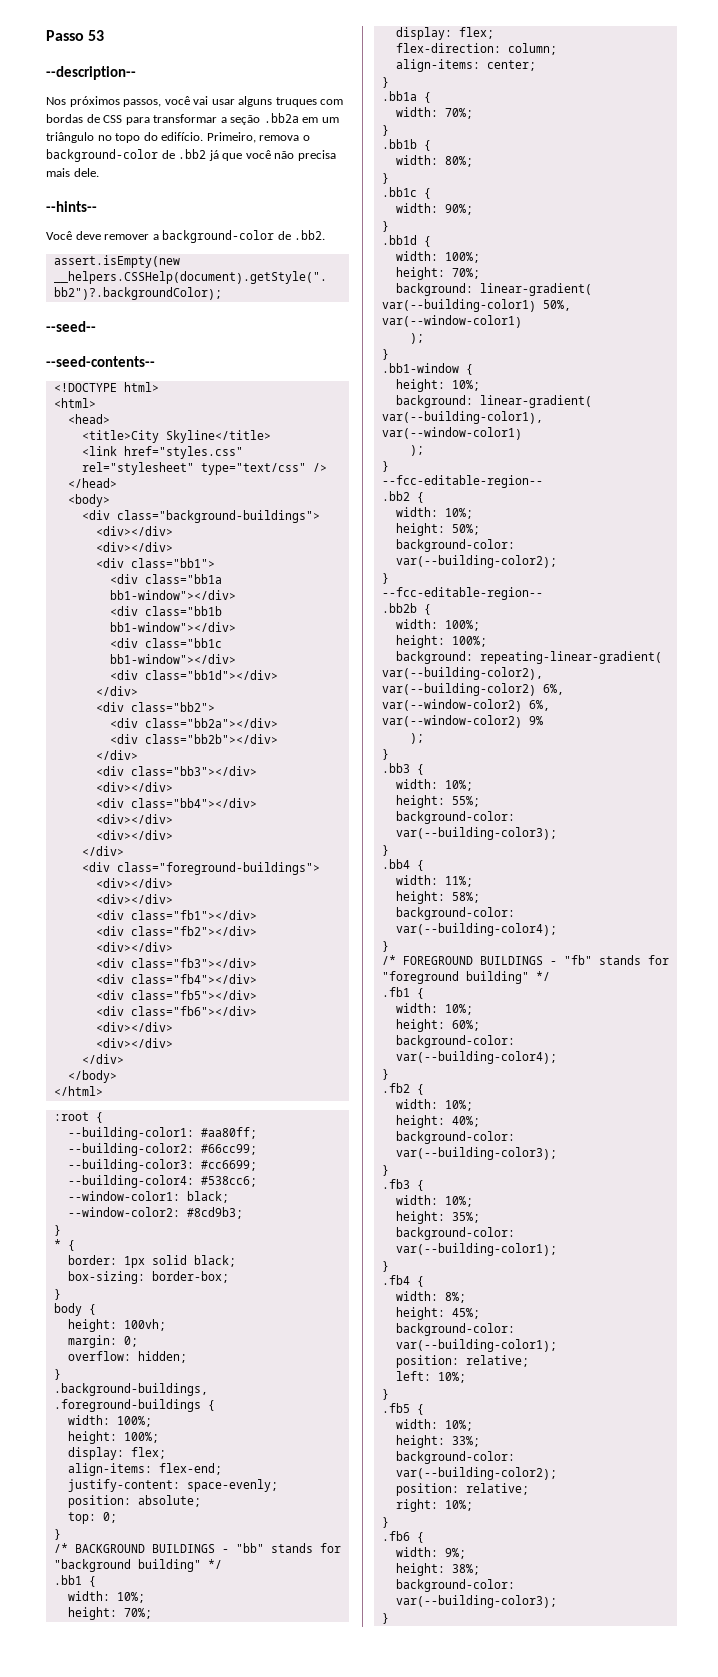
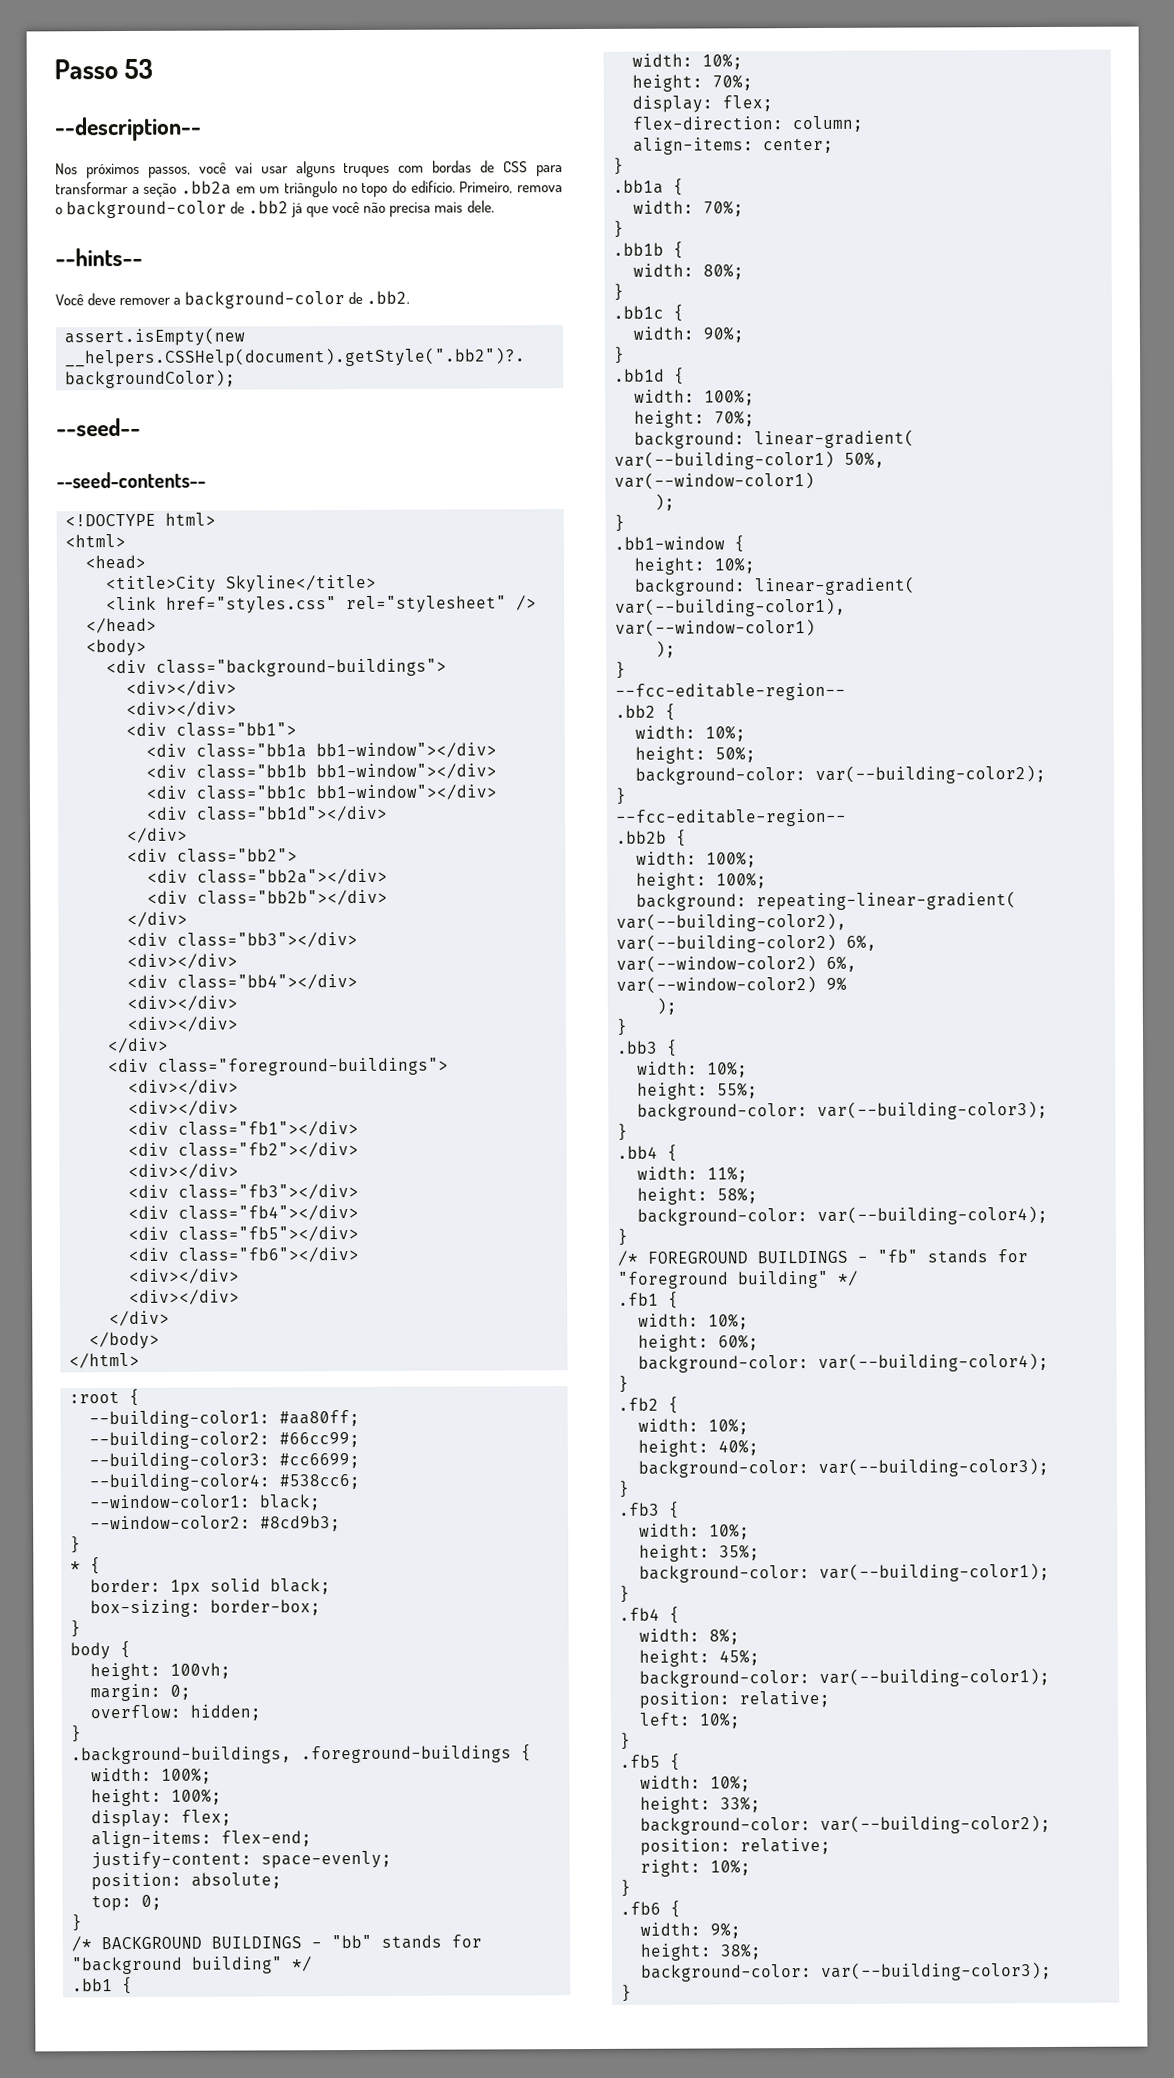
[200,463,306,475] type="text/css" -> (507, 604) none

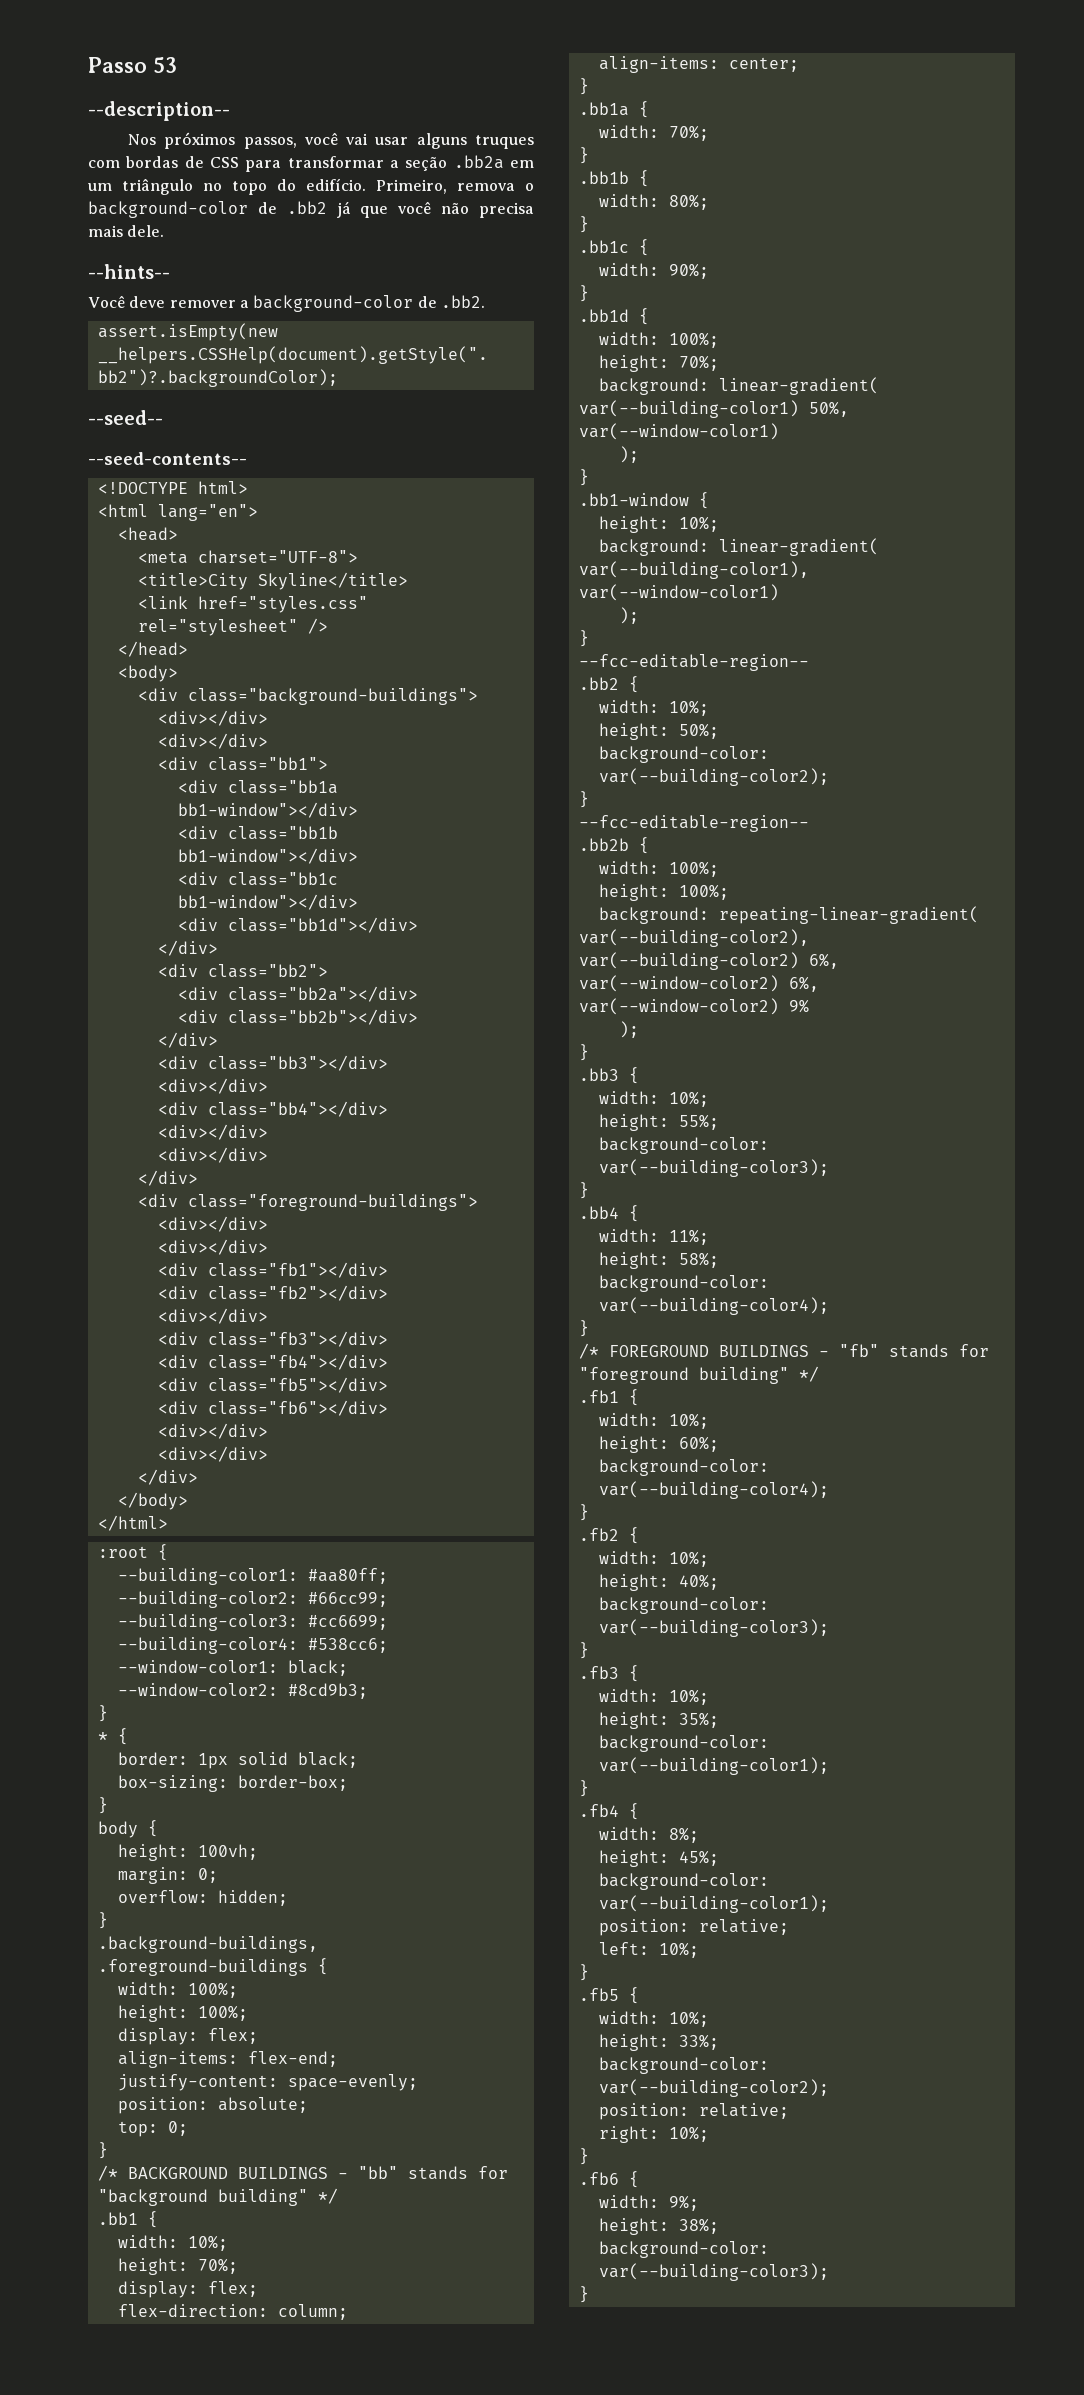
[65,534,126,548] <html> -> [97,504,258,521] <html lang="en">
(146, 562) none -> [137,550,358,564] // <meta charset="UTF-8">

